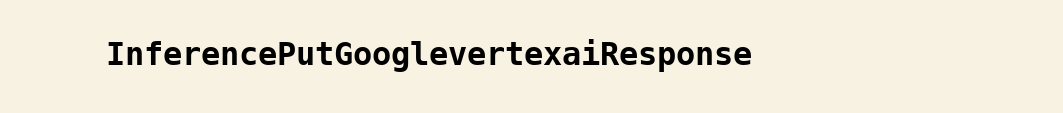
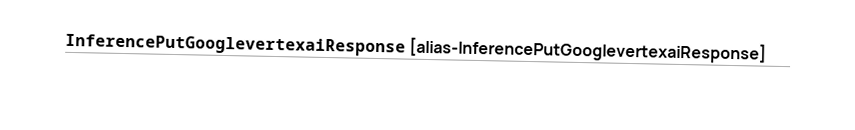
(752, 55) none -> [409,37,768,64] [alias-InferencePutGooglevertexaiResponse]

